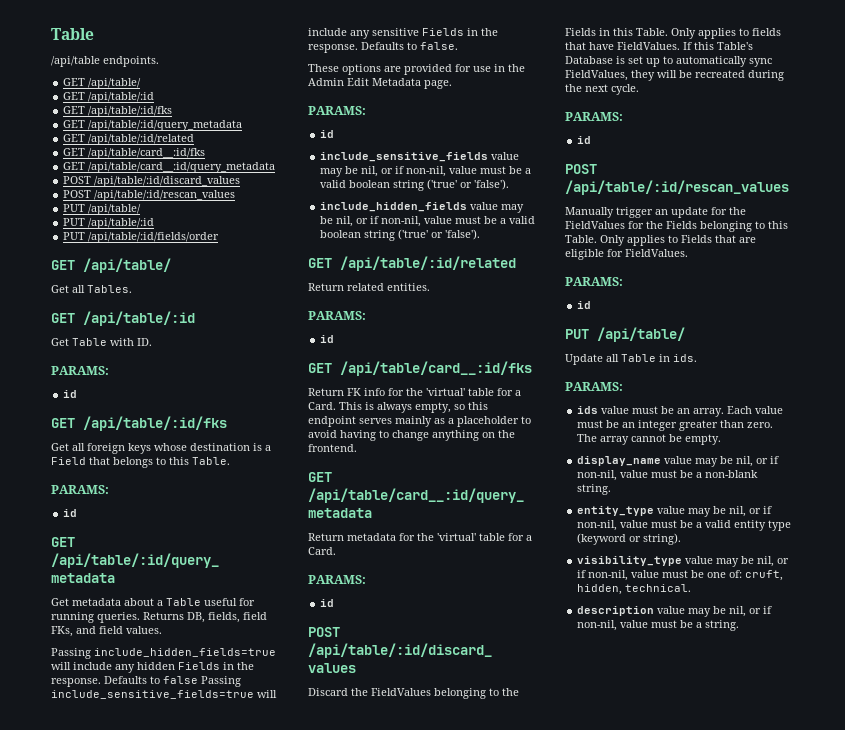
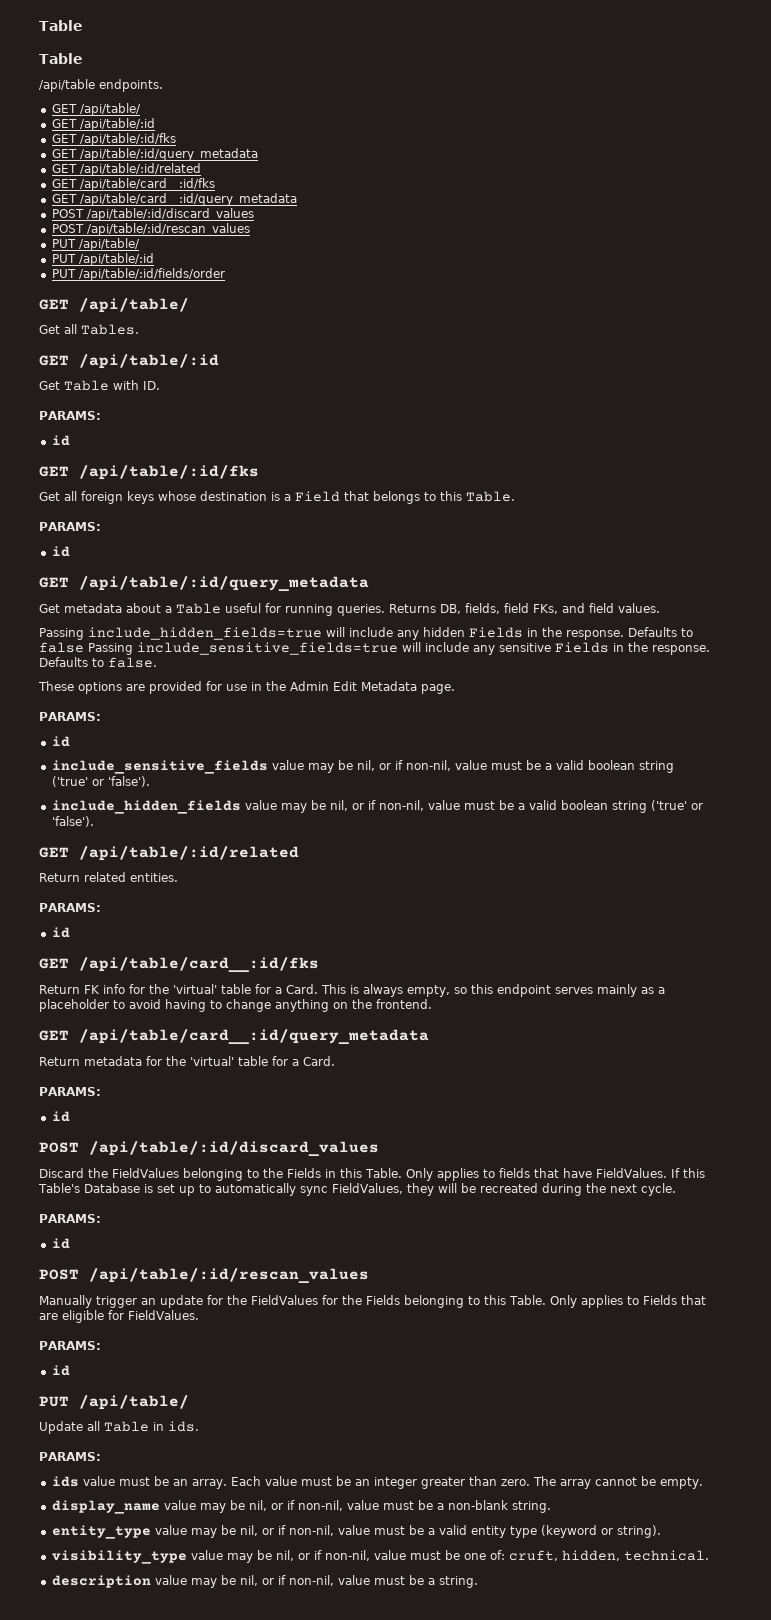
[51,28,94,40] Table -> [39,20,83,31] [39,53,83,64] Table // Table

